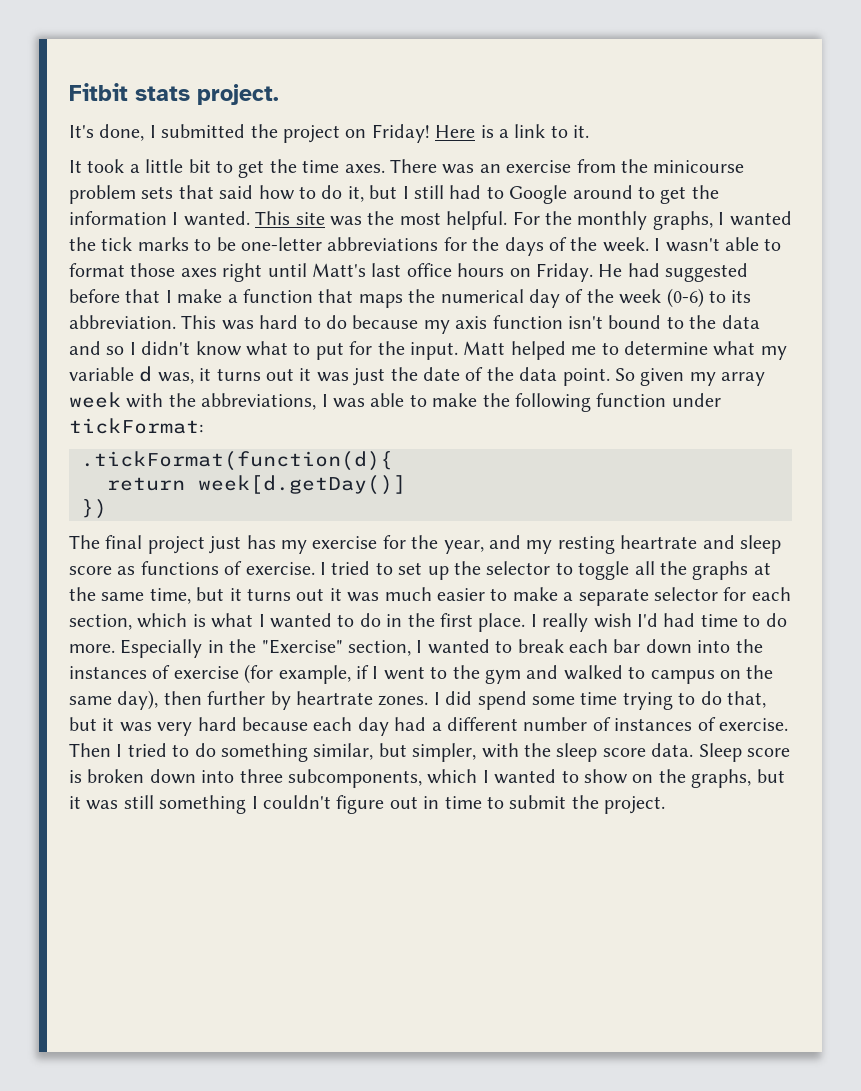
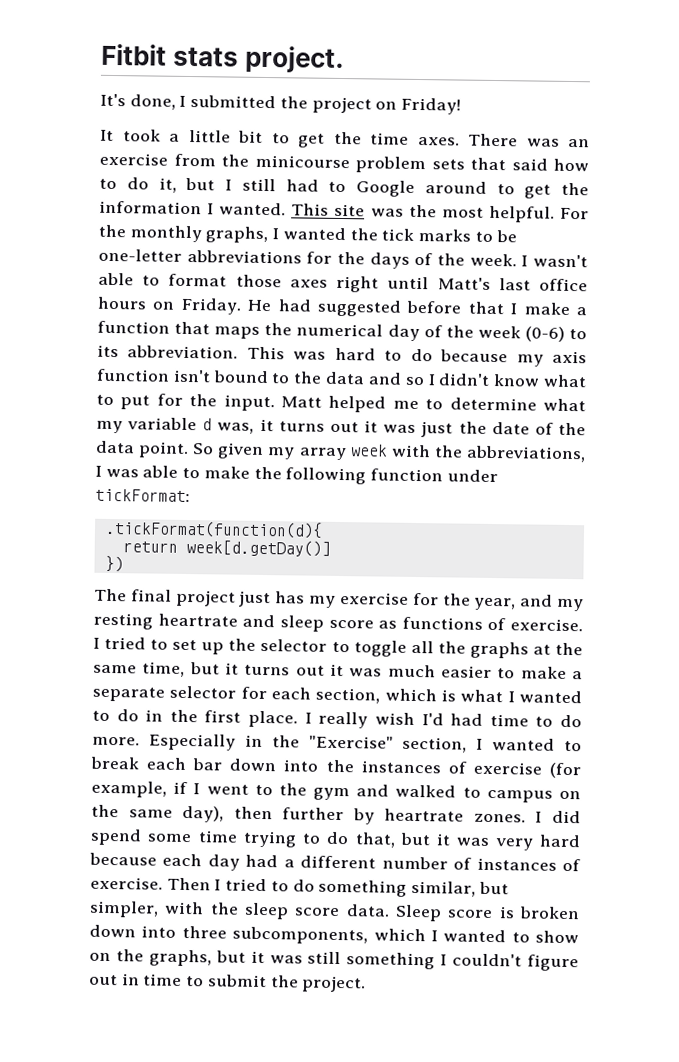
[435,124,590,138] Here is a link to it. -> (462, 106) none

